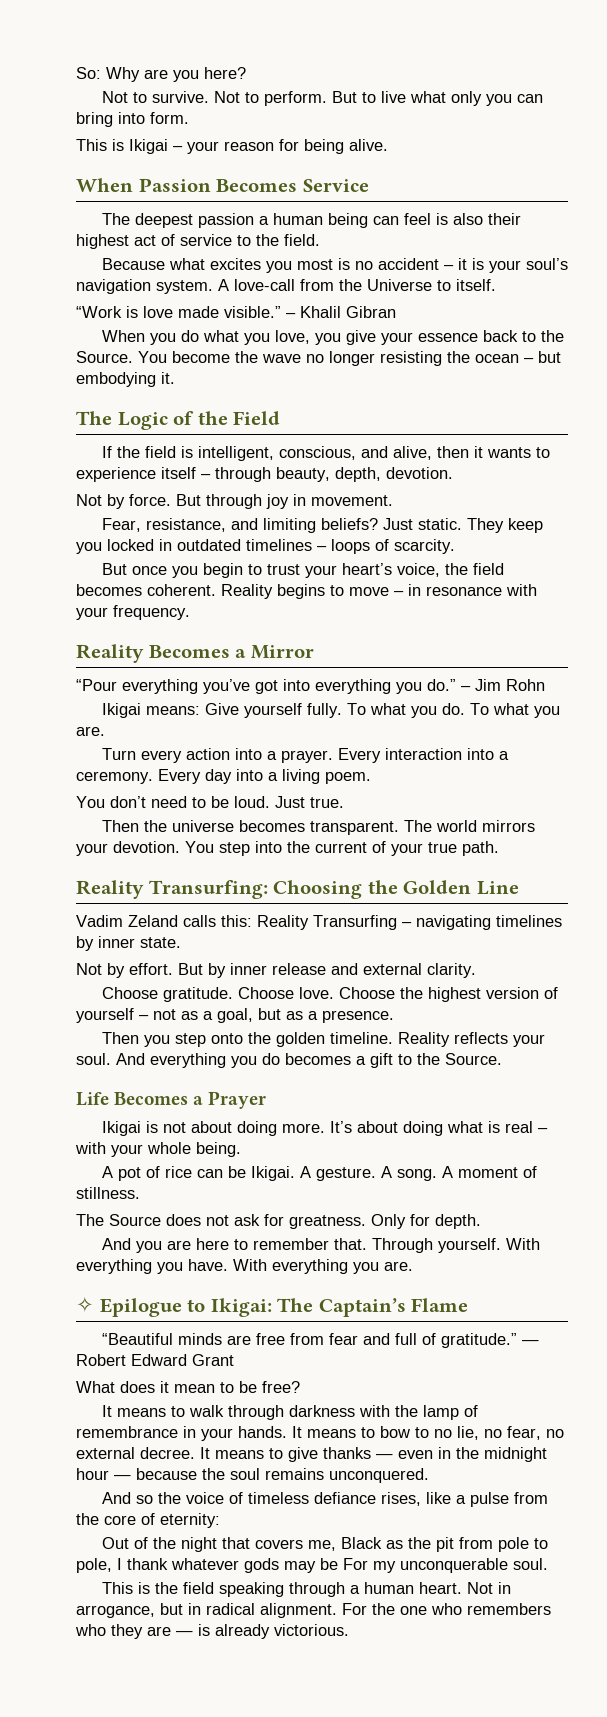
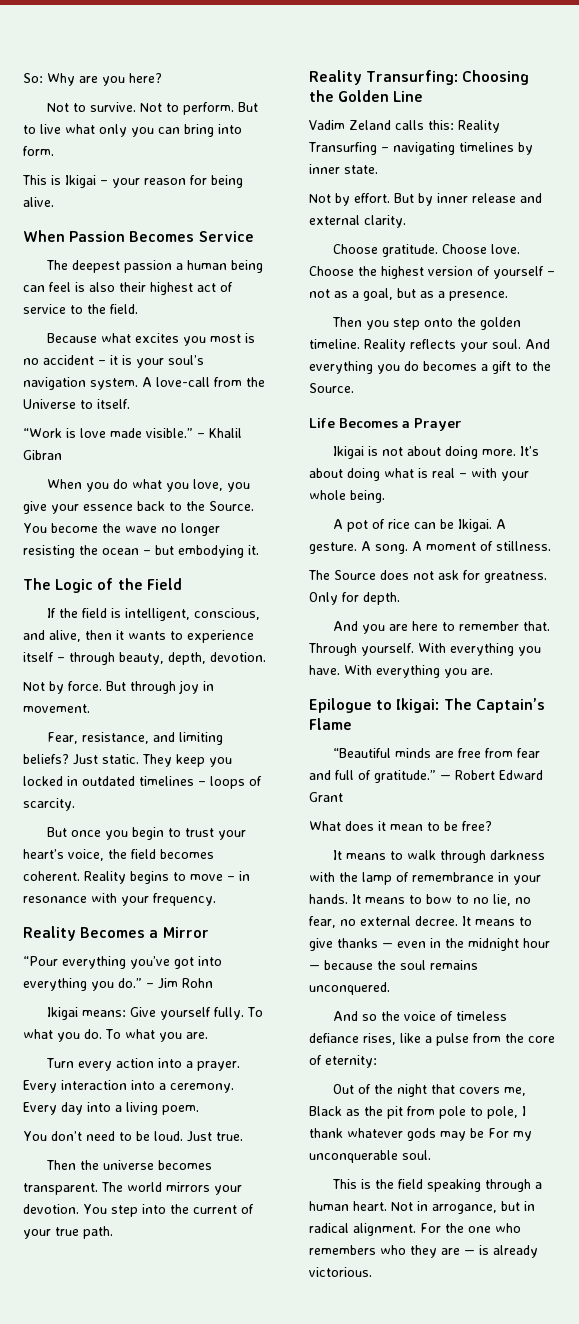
[76,1296,94,1313] ✧ -> (493, 671) none

